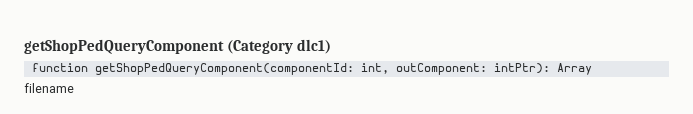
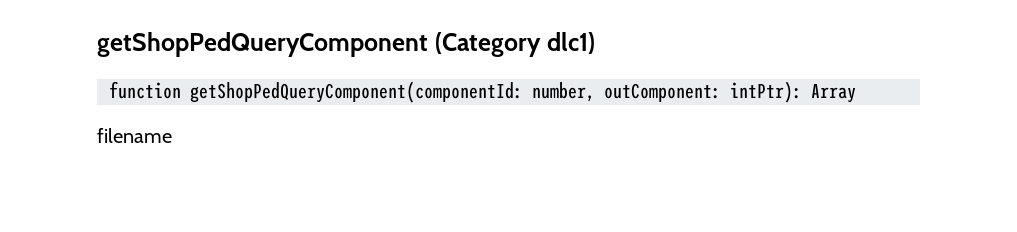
[360,63,389,74] int, -> [532,82,595,102] number,

